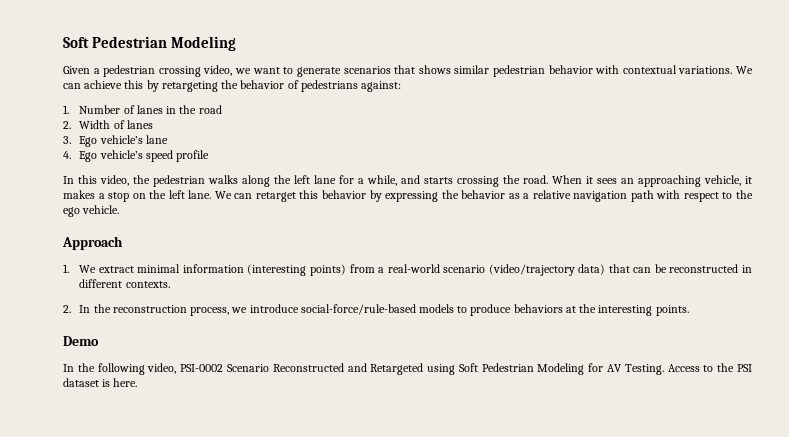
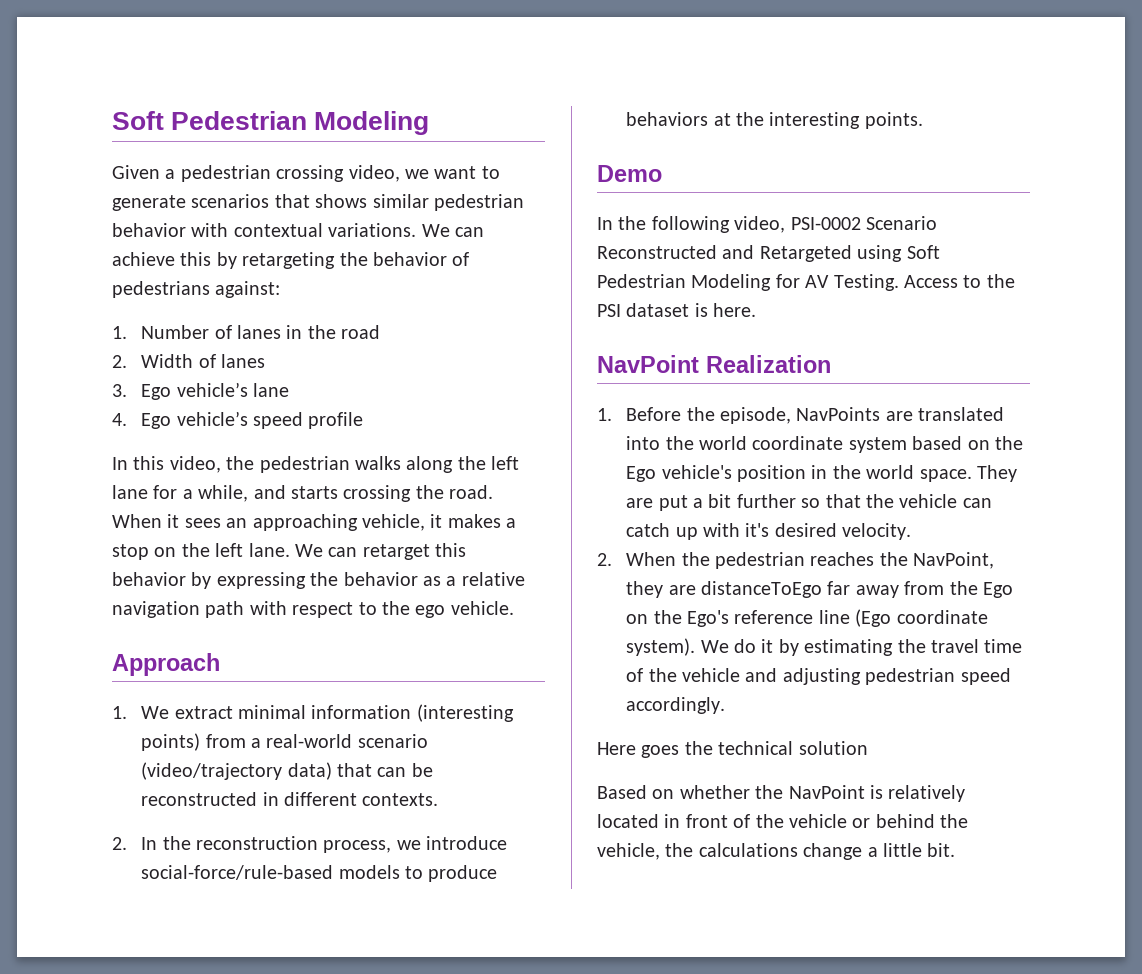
(138, 382) none -> [597,355,831,373] [597,407,1005,424] [626,436,1023,453] [626,465,1017,482] [626,494,992,511] [626,523,912,540] [597,552,995,569] [626,581,1013,598] [626,609,988,627] [626,638,1023,656] [626,668,1011,685] [626,697,726,714] [597,741,868,758] [597,785,966,802] [597,814,969,828] [597,843,956,860] // NavPoint Realization // 1. Before the episode, NavPoints are translated into the world coordinate system based on the Ego vehicle's position in the world space. They are put a bit further so that the vehicle can catch up with it's desired velocity. // 2. When the pedestrian reaches the NavPoint, they are distanceToEgo far away from the Ego on the Ego's reference line (Ego coordinate system). We do it by estimating the travel time of the vehicle and adjusting pedestrian speed accordingly. // Here goes the technical solution // Based on whether the NavPoint is relatively located in front of the vehicle or behind the vehicle, the calculations change a little bit.

